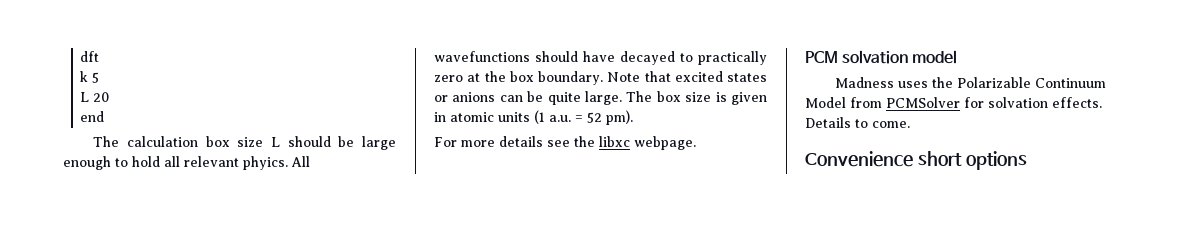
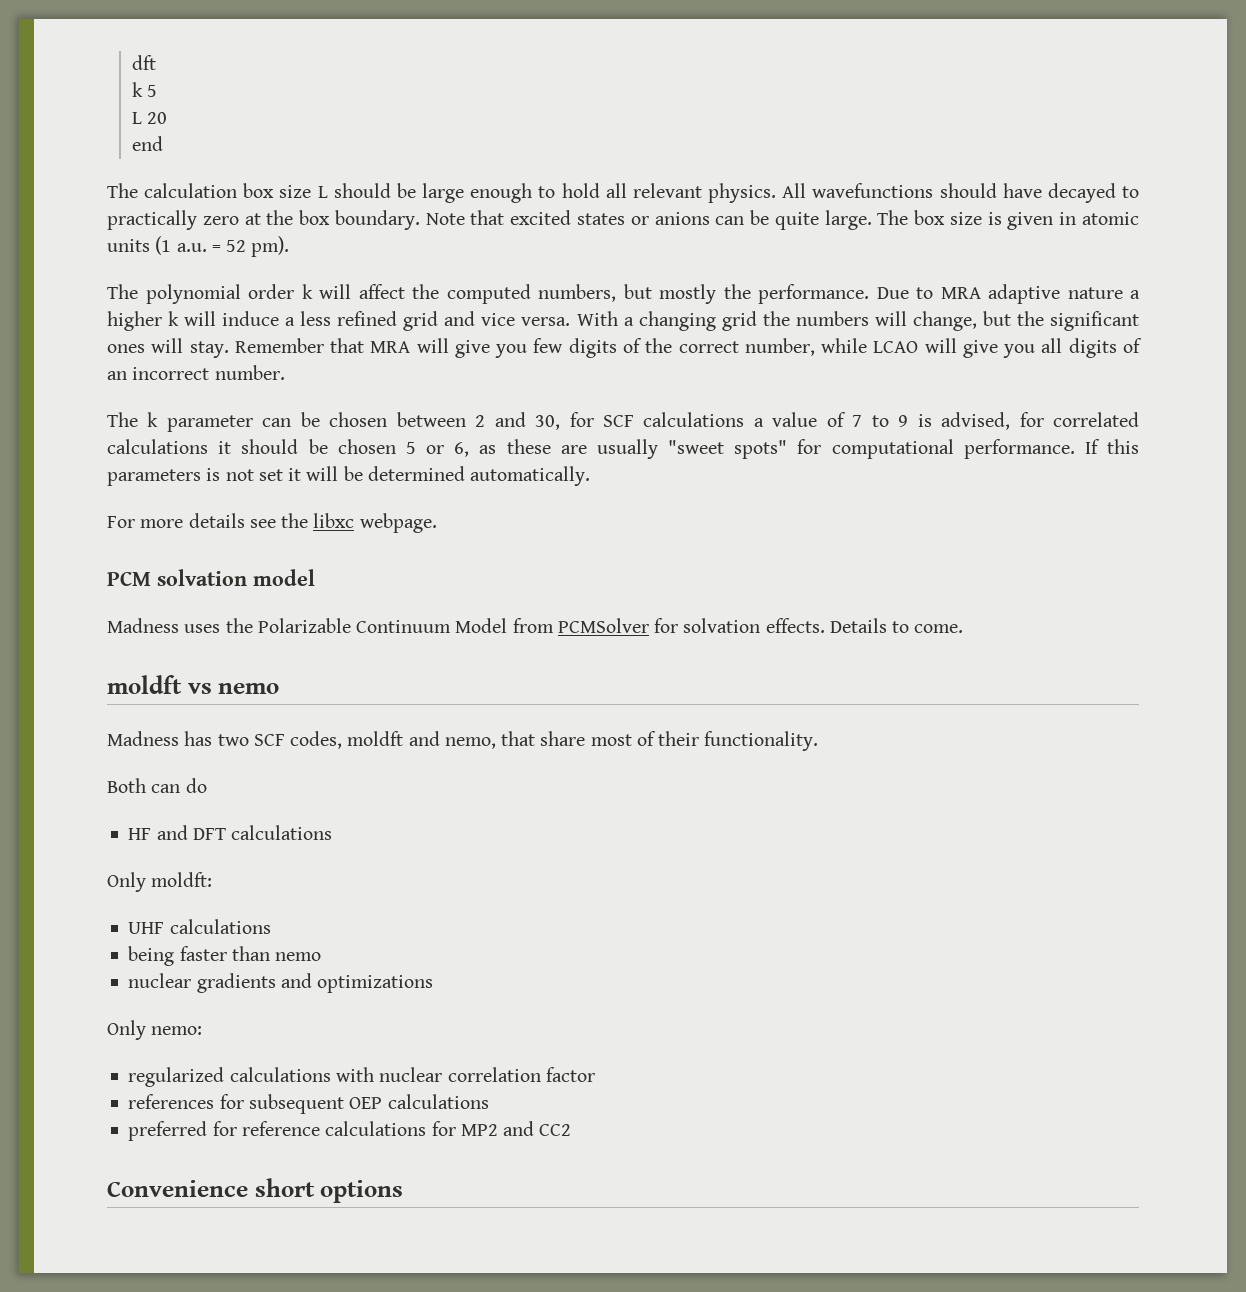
[243,156,288,170] phyics. -> [708,183,777,203] physics.
(633, 117) none -> [107,284,1140,304] [107,311,1139,331] [107,338,1142,358] [107,365,285,380] [107,412,1140,432] [107,439,1139,459] [107,466,591,486] // The polynomial order k will affect the computed numbers, but mostly the performance. Due to MRA adaptive nature a higher k will induce a less refined grid and vice versa. With a changing grid the numbers will change, but the significant ones will stay. Remember that MRA will give you few digits of the correct number, while LCAO will give you all digits of an incorrect number. // The k parameter can be chosen between 2 and 30, for SCF calculations a value of 7 to 9 is advised, for correlated calculations it should be chosen 5 or 6, as these are usually "sweet spots" for computational performance. If this parameters is not set it will be determined automatically.
(910, 124) none -> [107,675,280,694] [107,731,819,751] [107,778,207,793] [128,825,333,840] [107,872,213,892] [128,919,271,934] [128,946,322,966] [128,973,434,993] [107,1020,203,1040] [128,1067,595,1087] [128,1094,489,1114] [128,1121,572,1141] // moldft vs nemo // Madness has two SCF codes, moldft and nemo, that share most of their functionality. // Both can do // HF and DFT calculations // Only moldft: // UHF calculations // being faster than nemo // nuclear gradients and optimizations // Only nemo: // regularized calculations with nuclear correlation factor // references for subsequent OEP calculations // preferred for reference calculations for MP2 and CC2

